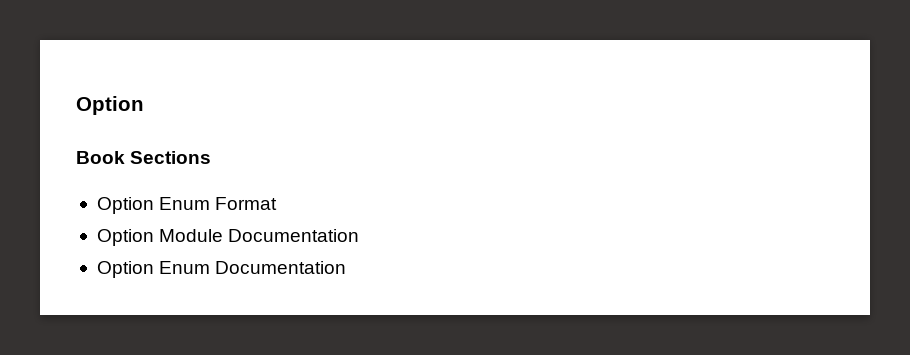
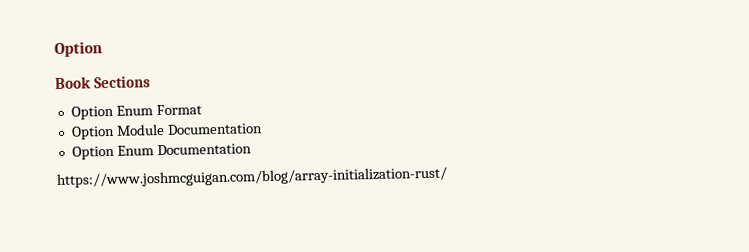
(347, 267) none -> [56,166,448,188] // https://www.joshmcguigan.com/blog/array-initialization-rust/

